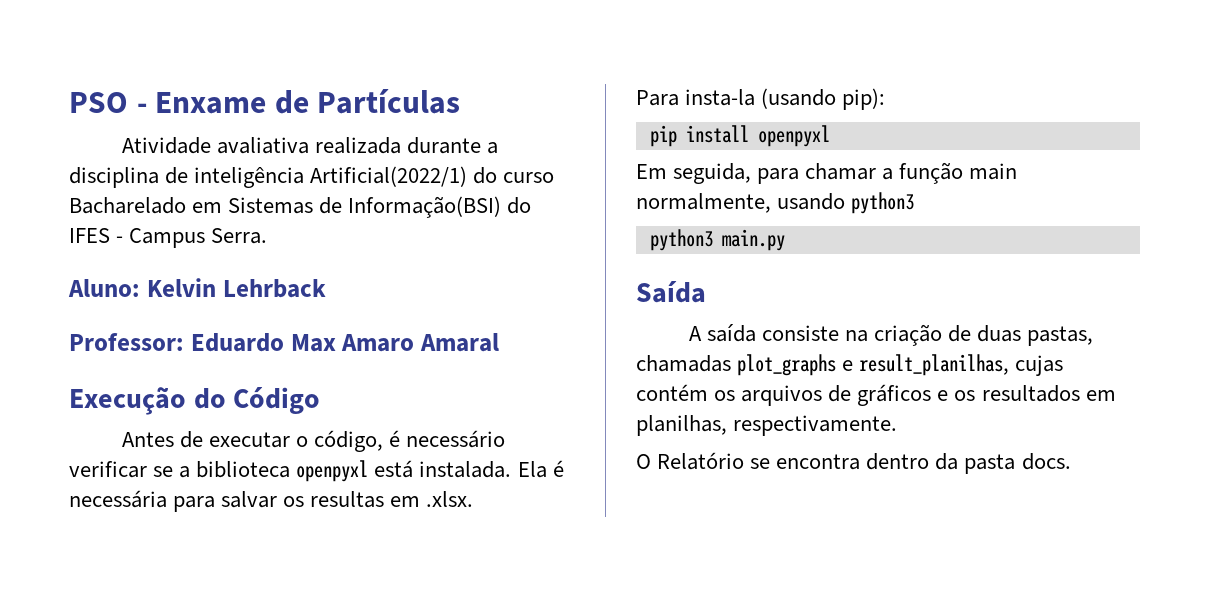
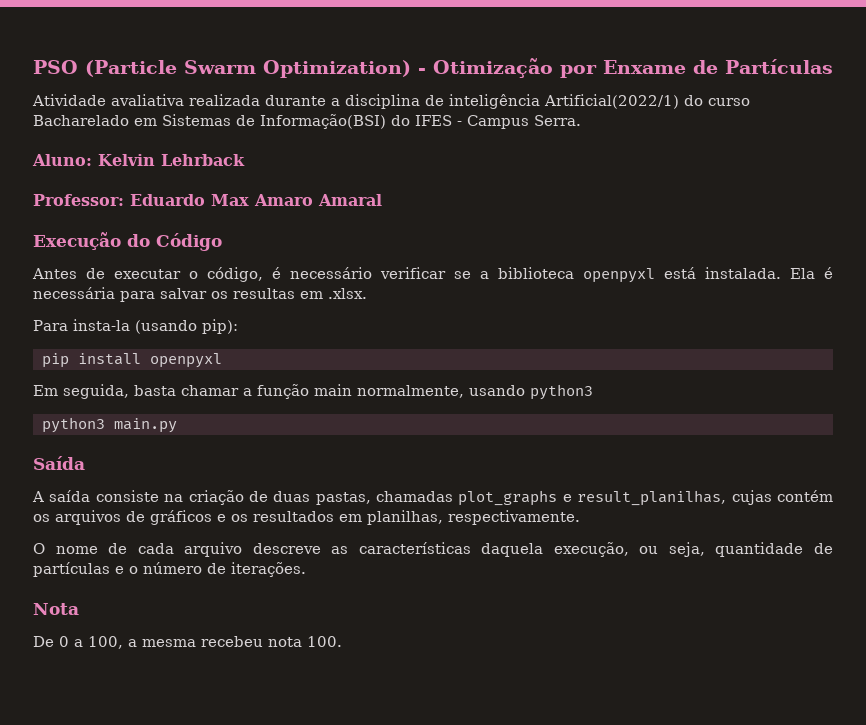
[136,103,147,113] - -> [85,58,597,78] (Particle Swarm Optimization) - Otimização por
[757,168,800,184] para -> [134,385,176,396] basta
[657,452,1071,474] Relatório se encontra dentro da pasta docs. -> [55,542,834,557] [33,562,306,577] [33,603,79,615] [33,636,342,649] nome de cada arquivo descreve as características daquela execução, ou seja, quantidade de partículas e o número de iterações. // Nota // De 0 a 100, a mesma recebeu nota 100.

